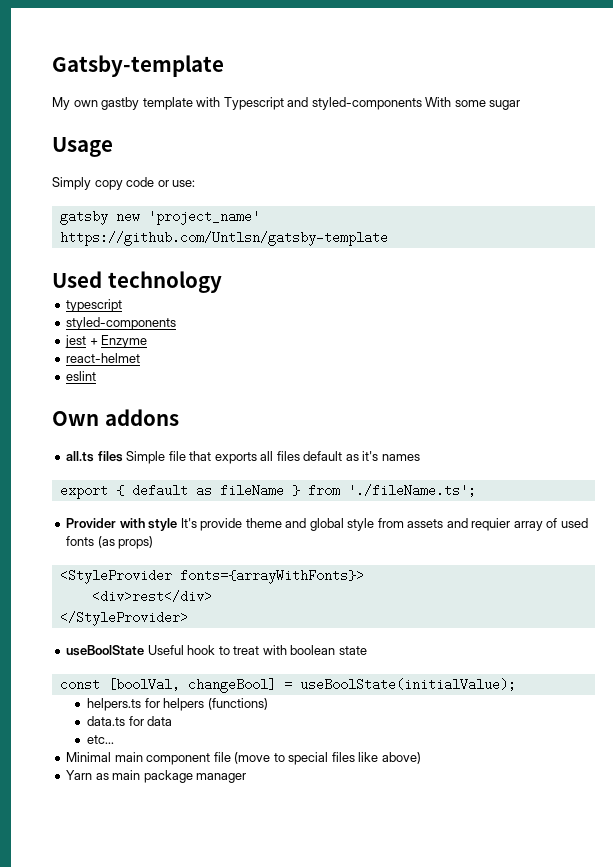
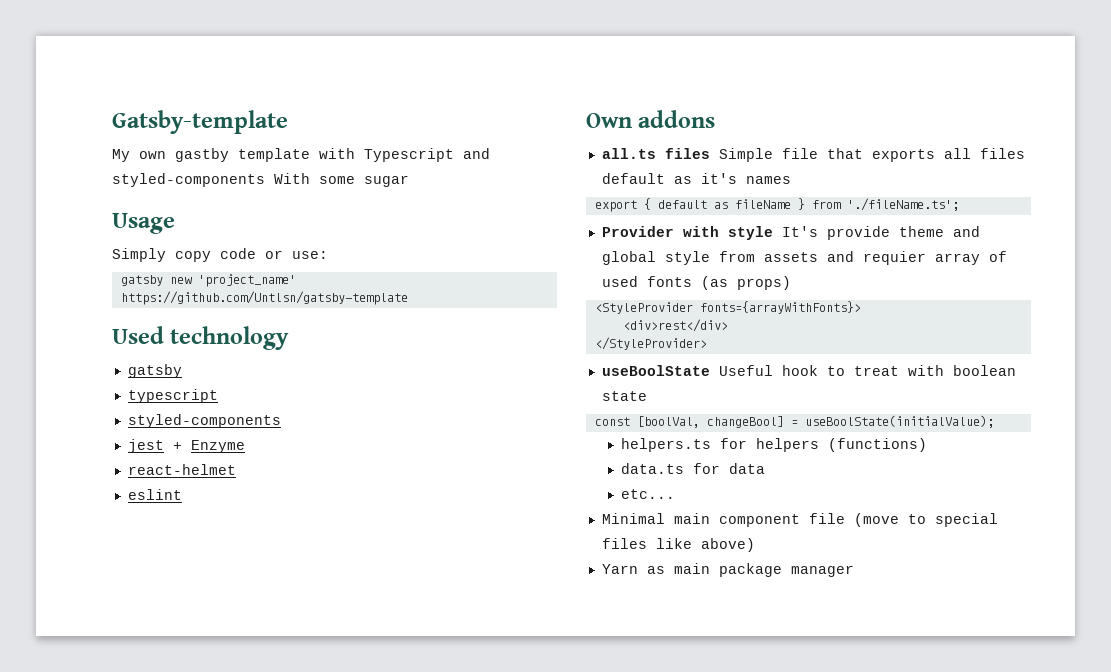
(222, 282) none -> [127,364,182,378] // gatsby

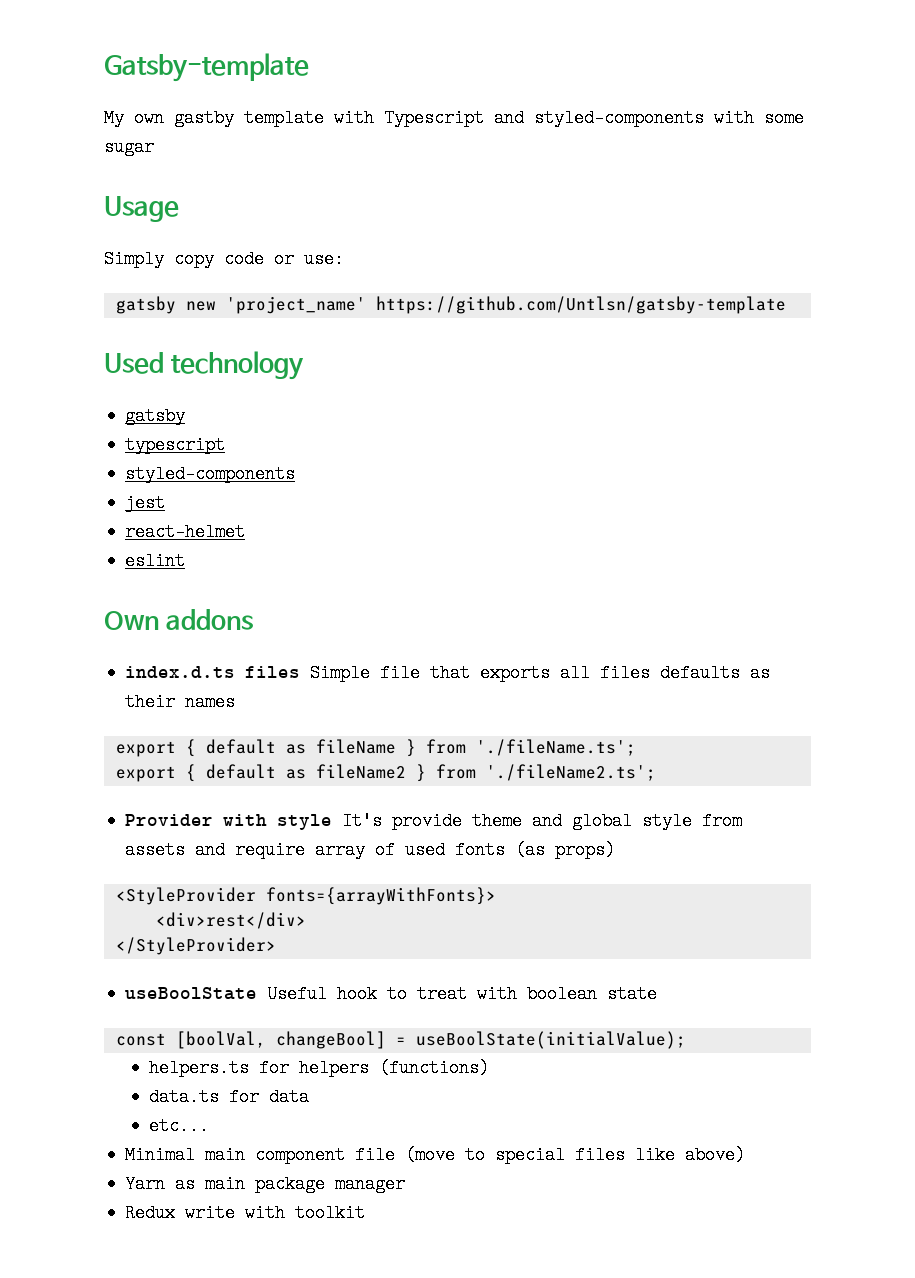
[274,173,310,184] With -> [714,109,754,127] with
[172,440,245,453] + Enzyme -> (166, 503) none
[601,148,656,159] all.ts -> [125,666,236,678] index.d.ts
[601,173,737,184] default as it's -> [660,664,771,682] [125,693,176,711] defaults as their
(959, 204) none -> [115,764,656,782] // export { default as fileName2 } from './fileName2.ts';
[862,251,926,265] requier -> [235,841,306,859] require
(854, 571) none -> [125,1204,366,1222] // Redux write with toolkit

